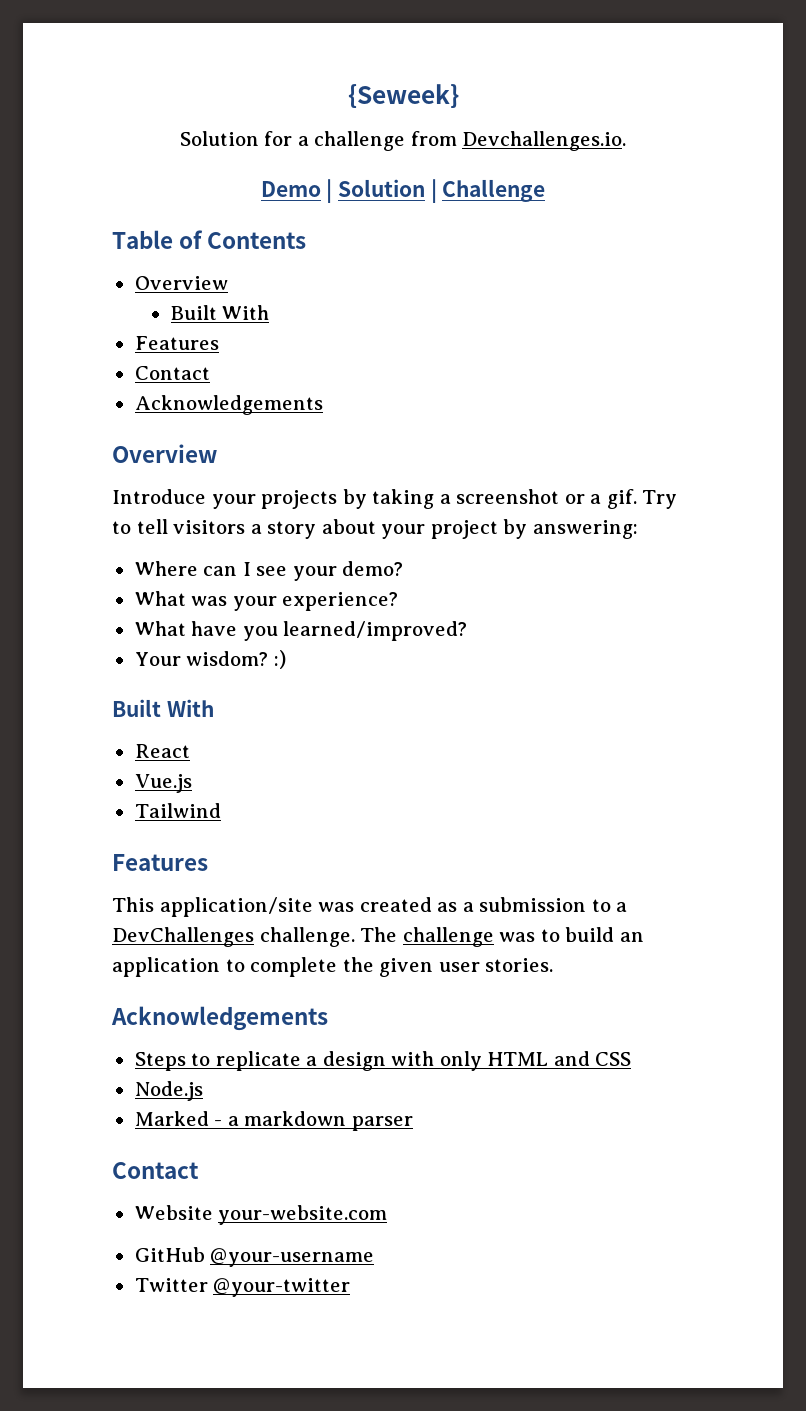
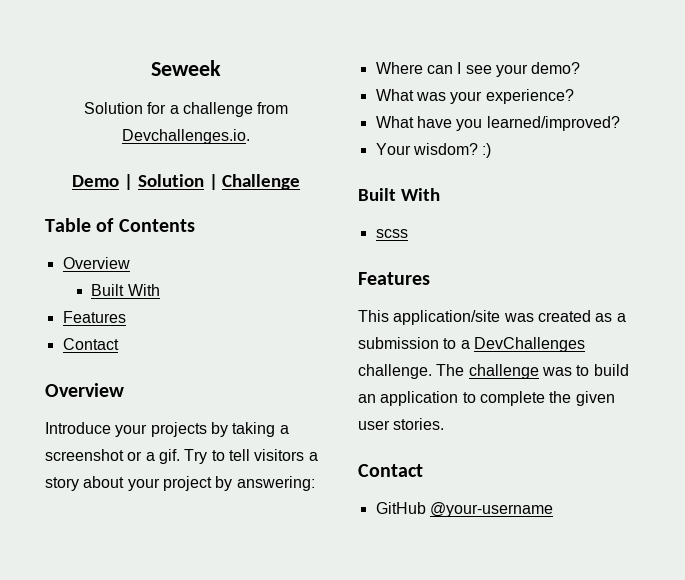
[347,84,459,108] {Seweek} -> [151,60,221,76] Seweek
[134,395,323,415] // Acknowledgements -> (119, 344) none
[134,744,190,758] [134,774,192,793] [134,803,221,818] React // Vue.js // Tailwind -> [375,229,408,238] scss
[111,1006,328,1031] [134,1051,632,1071] [134,1081,203,1101] [134,1111,413,1131] [112,1162,199,1179] [134,1205,388,1225] // Acknowledgements // Steps to replicate a design with only HTML and CSS // Node.js // Marked - a markdown parser // Contact // Website your-website.com -> [358,464,423,477] // Contact
[134,1278,351,1297] // Twitter @your-twitter -> (553, 509) none

